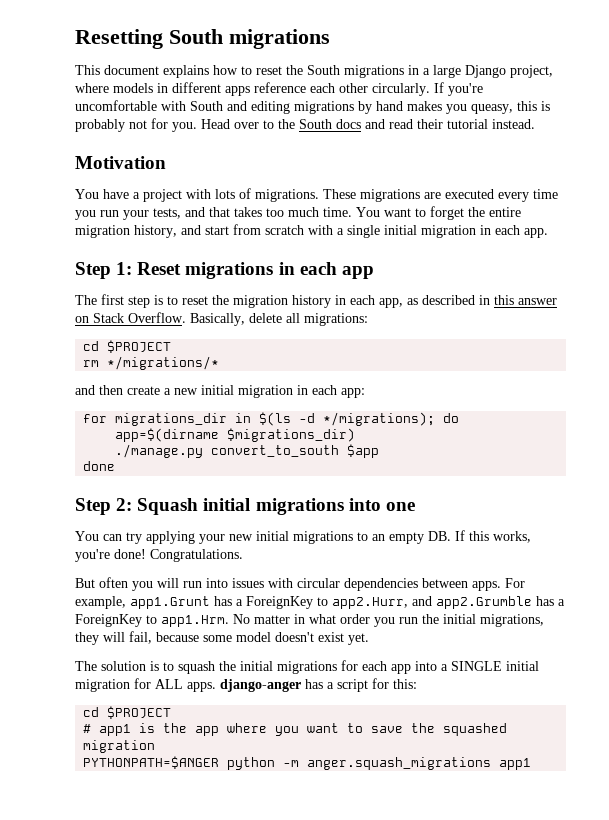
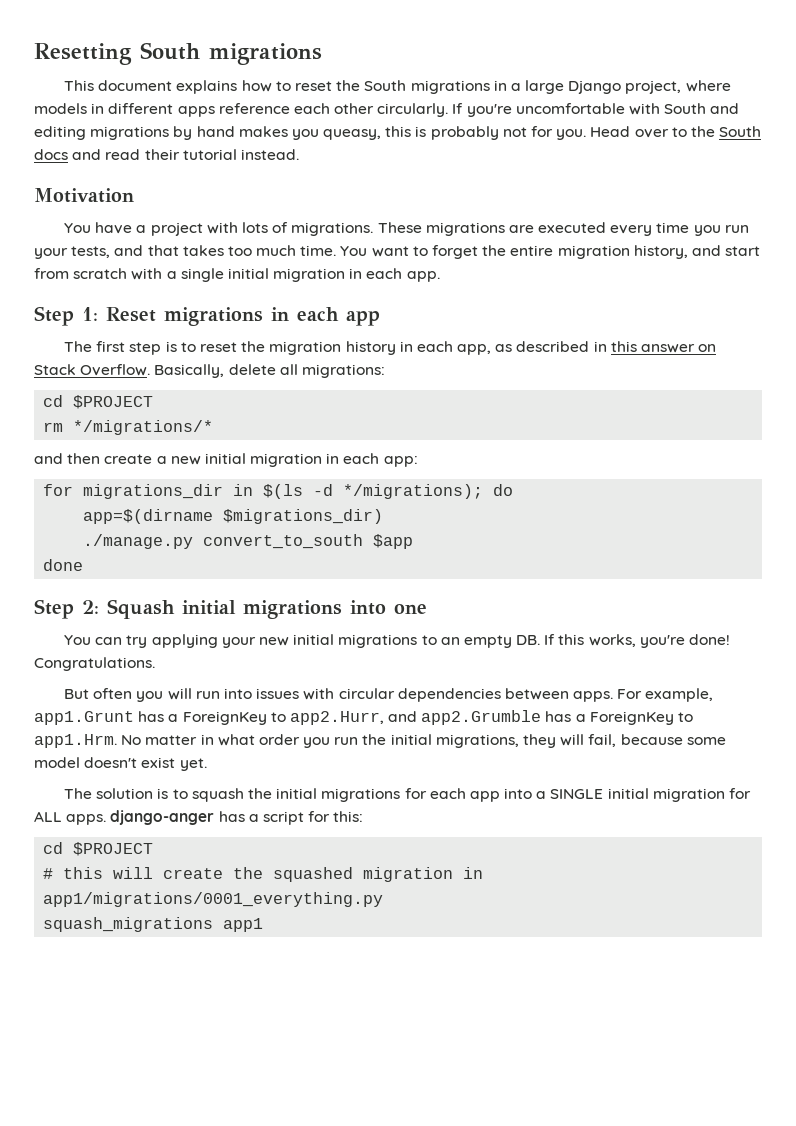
[99,723,404,736] app1 is the app where you want to save -> [63,867,224,879] this will create
[83,756,492,770] // PYTHONPATH=$ANGER python -m anger.squash_migrations -> [463,867,484,879] [43,892,384,907] [43,917,214,932] in app1/migrations/0001_everything.py // squash_migrations

